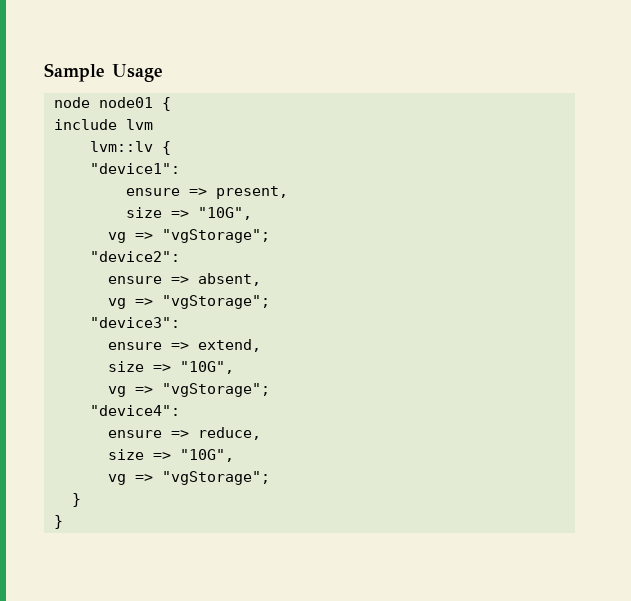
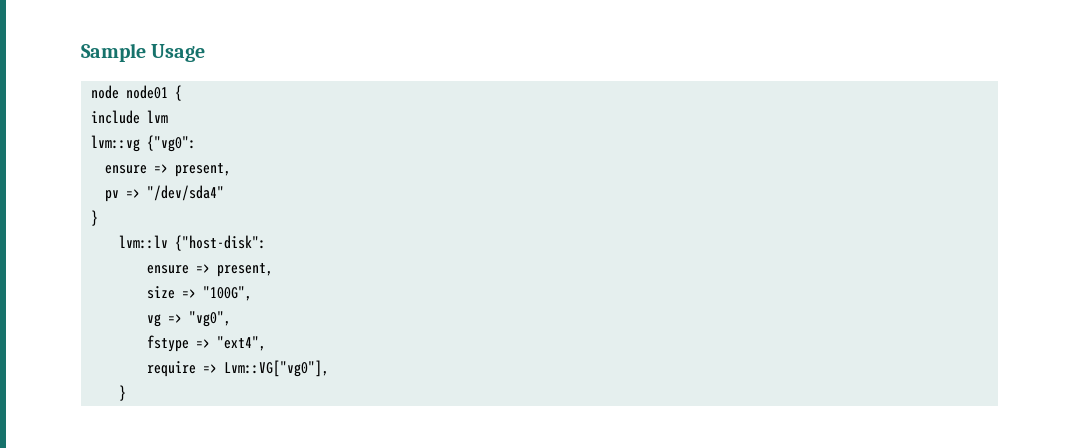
(154, 124) none -> [90,135,196,152] [104,163,231,177] [104,185,224,202] [90,210,98,226] // lvm::vg {"vg0": // ensure => present, // pv => "/dev/sda4" // }
[162,141,172,155] [90,163,181,174] { // "device1": -> [174,235,266,251] {"host-disk":
[198,207,253,220] [108,229,271,243] [90,251,181,262] [108,273,262,286] [108,295,271,309] [90,317,181,328] [108,339,262,352] [108,361,235,374] [108,383,271,397] [90,405,181,416] [108,427,262,440] [108,449,235,462] [108,471,271,485] [72,493,82,507] [54,515,64,529] "10G", // vg => "vgStorage"; // "device2": // ensure => absent, // vg => "vgStorage"; // "device3": // ensure => extend, // size => "10G", // vg => "vgStorage"; // "device4": // ensure => reduce, // size => "10G", // vg => "vgStorage"; // } // } -> [202,286,252,301] [146,311,231,327] [146,335,266,352] [146,360,329,377] [118,385,126,401] "100G", // vg => "vg0", // fstype => "ext4", // require => Lvm::VG["vg0"], // }

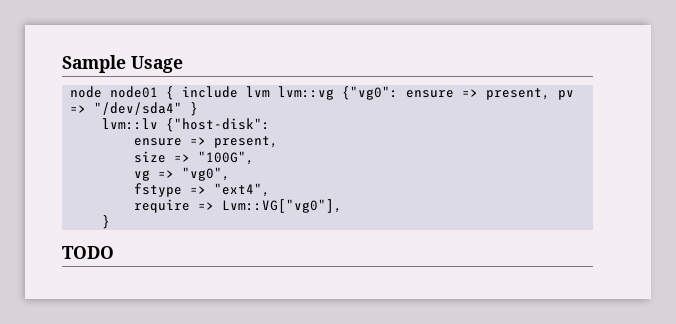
(182, 93) // -> (174, 93) none
(168, 116) // -> (270, 91) none
[104,163,231,177] // ensure => present, // -> [405,88,550,100] ensure => present,
(224, 193) // -> (182, 108) none
(126, 393) none -> [62,246,114,259] // TODO

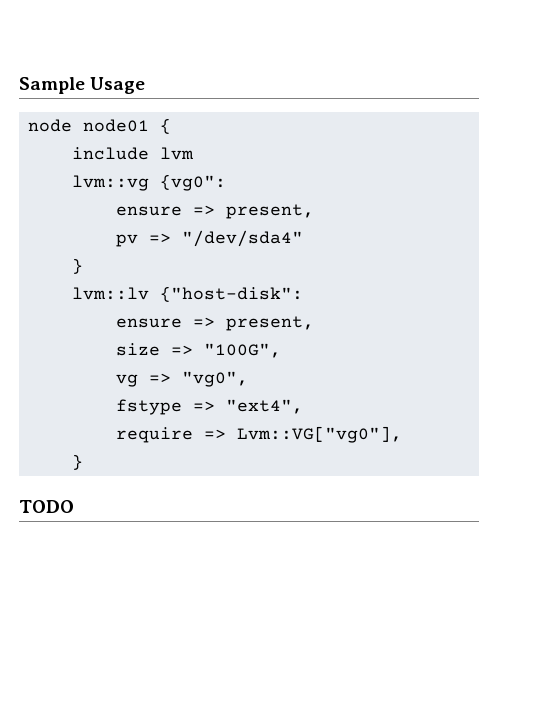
(174, 93) none -> (171, 126) //
[277,86,550,100] lvm::vg {"vg0": ensure => present, -> [72,174,226,191] [116,204,314,219] // lvm::vg {vg0": // ensure => present, //
(182, 108) none -> (303, 238) //

